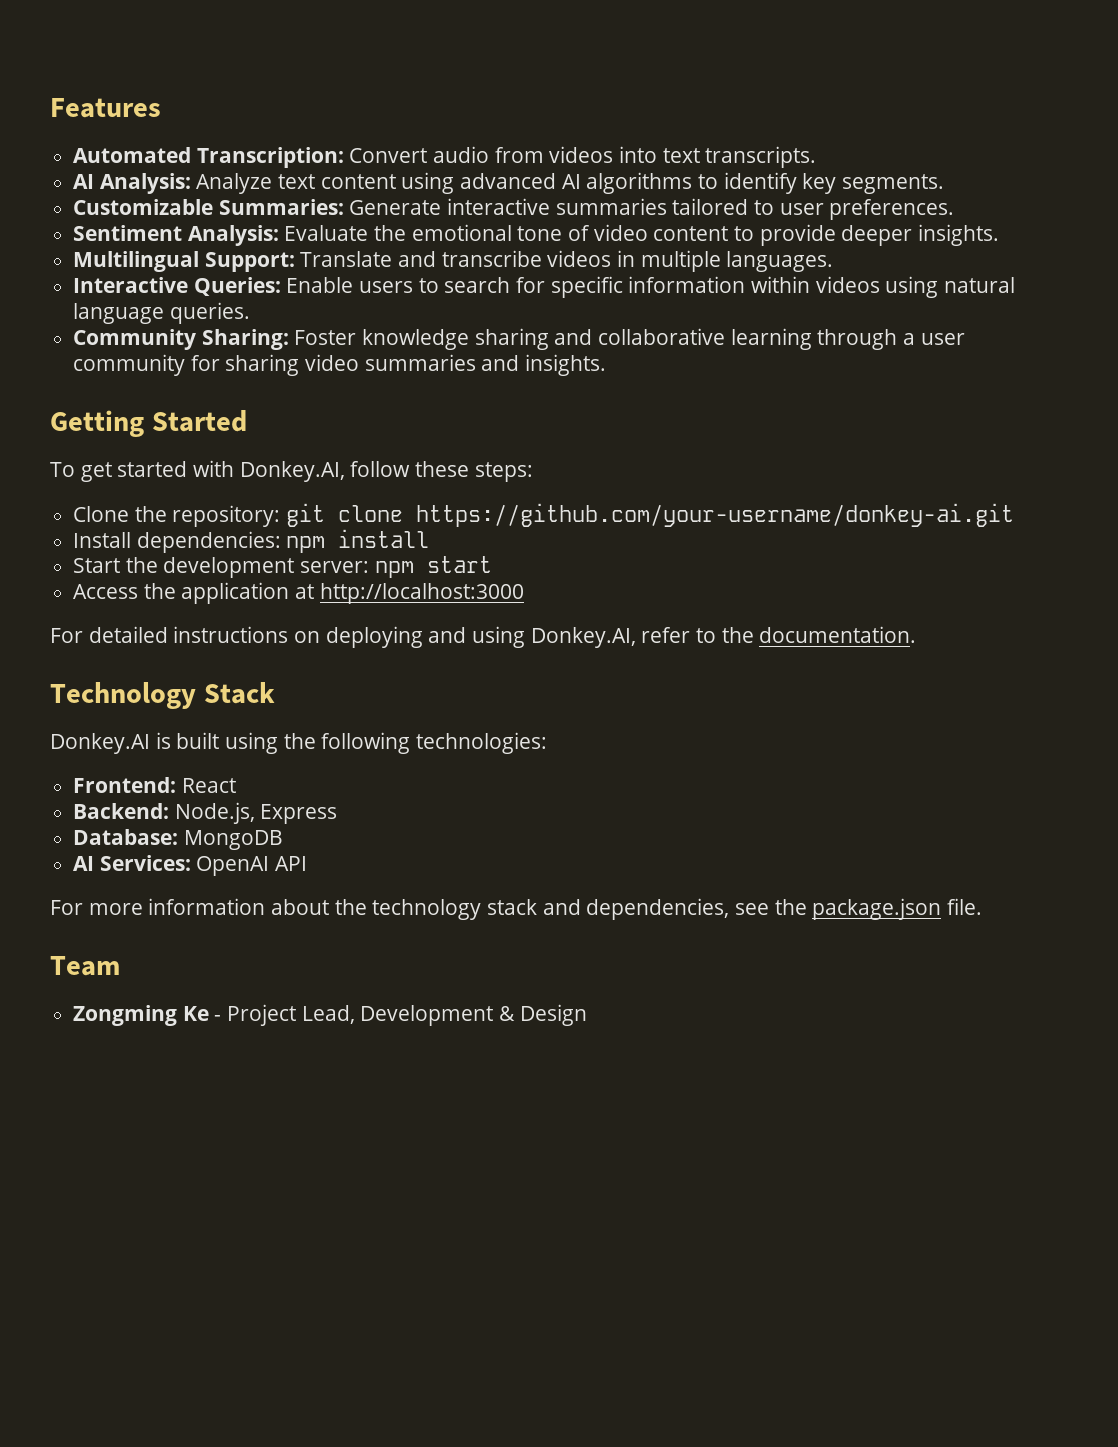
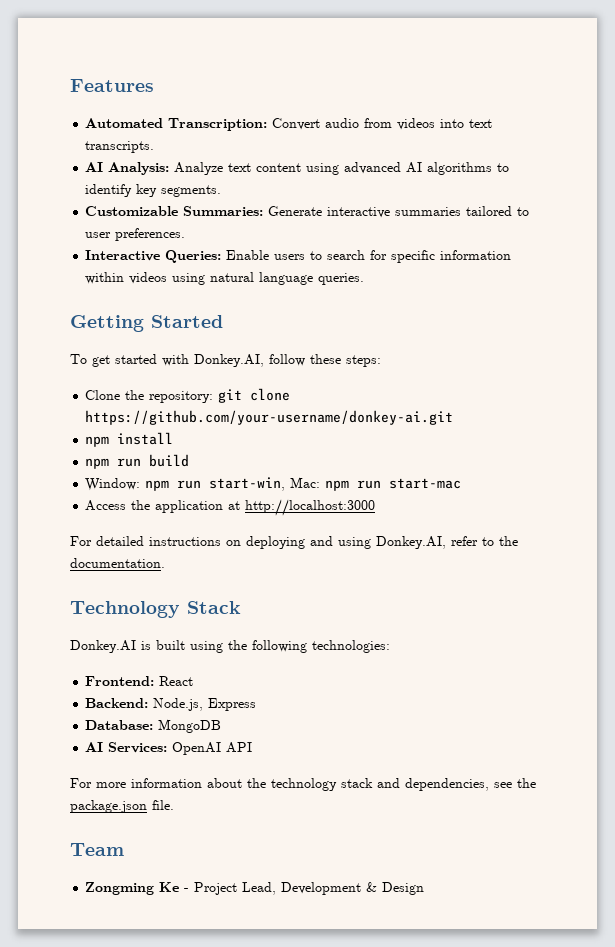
[73,224,1000,246] [73,250,834,272] // Sentiment Analysis: Evaluate the emotional tone of video content to provide deeper insights. // Multilingual Support: Translate and transcribe videos in multiple languages. -> (186, 234) none
[73,328,965,350] [73,354,607,376] // Community Sharing: Foster knowledge sharing and collaborative learning through a user community for sharing video summaries and insights. -> (365, 279) none
[73,531,281,553] Install dependencies: -> (454, 417) none
[73,556,492,578] Start the development server: npm start -> [85,454,190,469] [85,477,462,491] npm run build // Window: npm run start-win, Mac: npm run start-mac

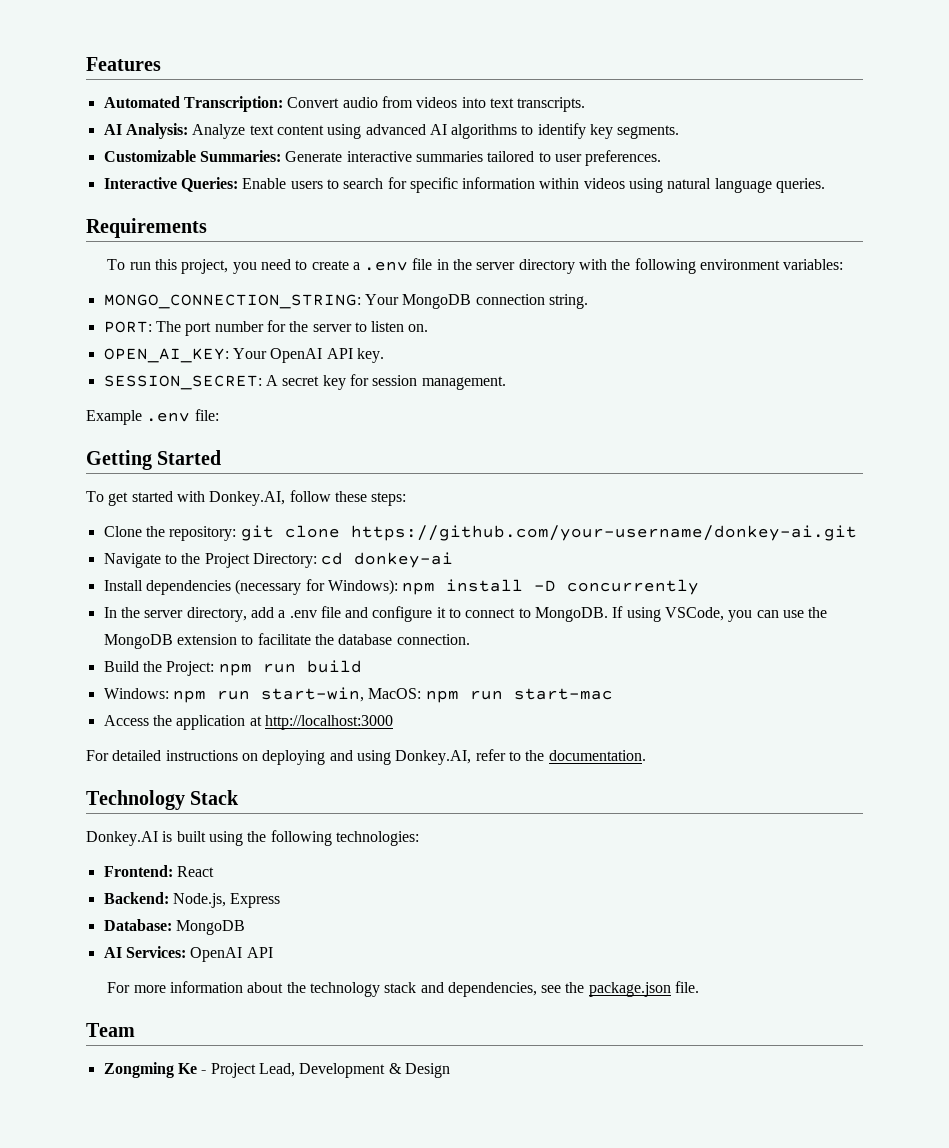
(365, 279) none -> [86,218,207,238] [107,258,844,274] [103,294,588,309] [103,320,429,336] [103,348,384,363] [103,374,506,390] [86,409,219,425] // Requirements // To run this project, you need to create a .env file in the server directory with the following environment variables: // MONGO_CONNECTION_STRING: Your MongoDB connection string. // PORT: The port number for the server to listen on. // OPEN_AI_KEY: Your OpenAI API key. // SESSION_SECRET: A secret key for session management. // Example .env file:
[85,432,174,447] npm install // -> [103,552,454,568] [103,579,700,595] [103,606,828,622] [103,633,470,649] [103,661,215,676] Navigate to the Project Directory: cd donkey-ai // Install dependencies (necessary for Windows): npm install -D concurrently // In the server directory, add a .env file and configure it to connect to MongoDB. If using VSCode, you can use the MongoDB extension to facilitate the database connection. // Build the Project:
[85,478,141,491] Window: -> [103,688,169,699] Windows:
[290,477,321,488] Mac: -> [368,688,422,699] MacOS:

